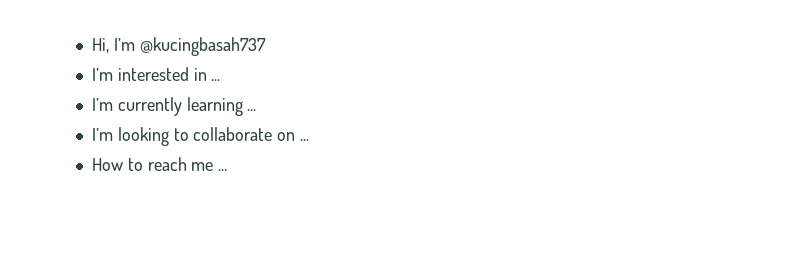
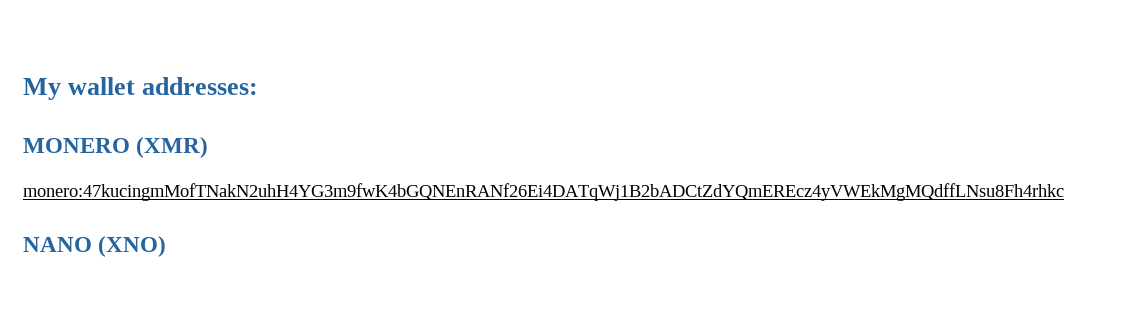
[91,37,266,56] [91,67,221,81] [91,97,257,116] [91,127,310,146] [91,157,228,171] Hi, I’m @kucingbasah737 // I’m interested in ... // I’m currently learning ... // I’m looking to collaborate on ... // How to reach me ... -> [23,77,259,100] [23,137,209,158] [23,183,1064,201] [23,236,167,257] My wallet addresses: // MONERO (XMR) // monero:47kucingmMofTNakN2uhH4YG3m9fwK4bGQNEnRANf26Ei4DATqWj1B2bADCtZdYQmEREcz4yVWEkMgMQdffLNsu8Fh4rhkc // NANO (XNO)

